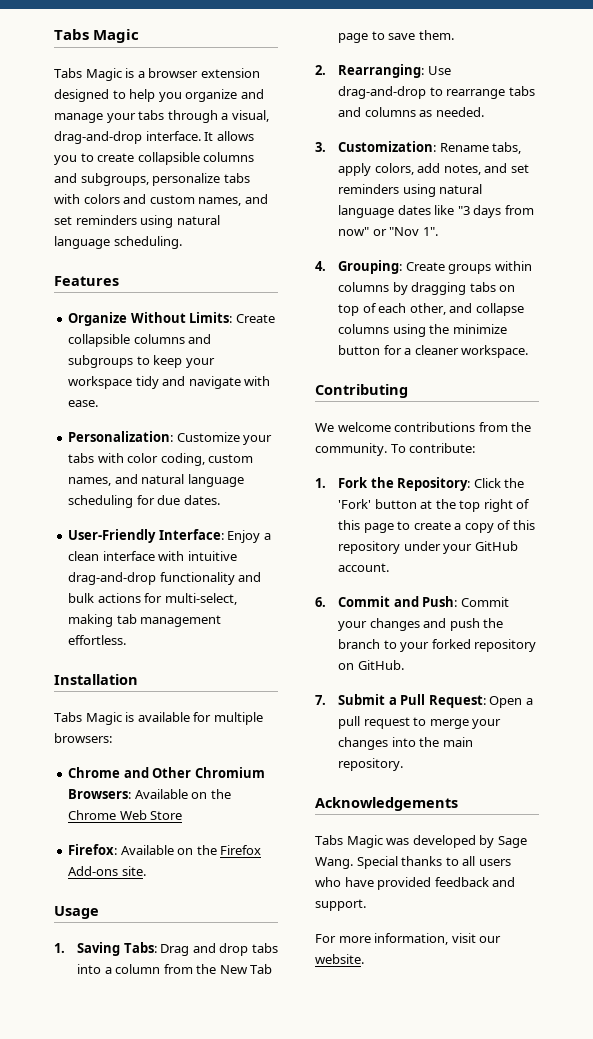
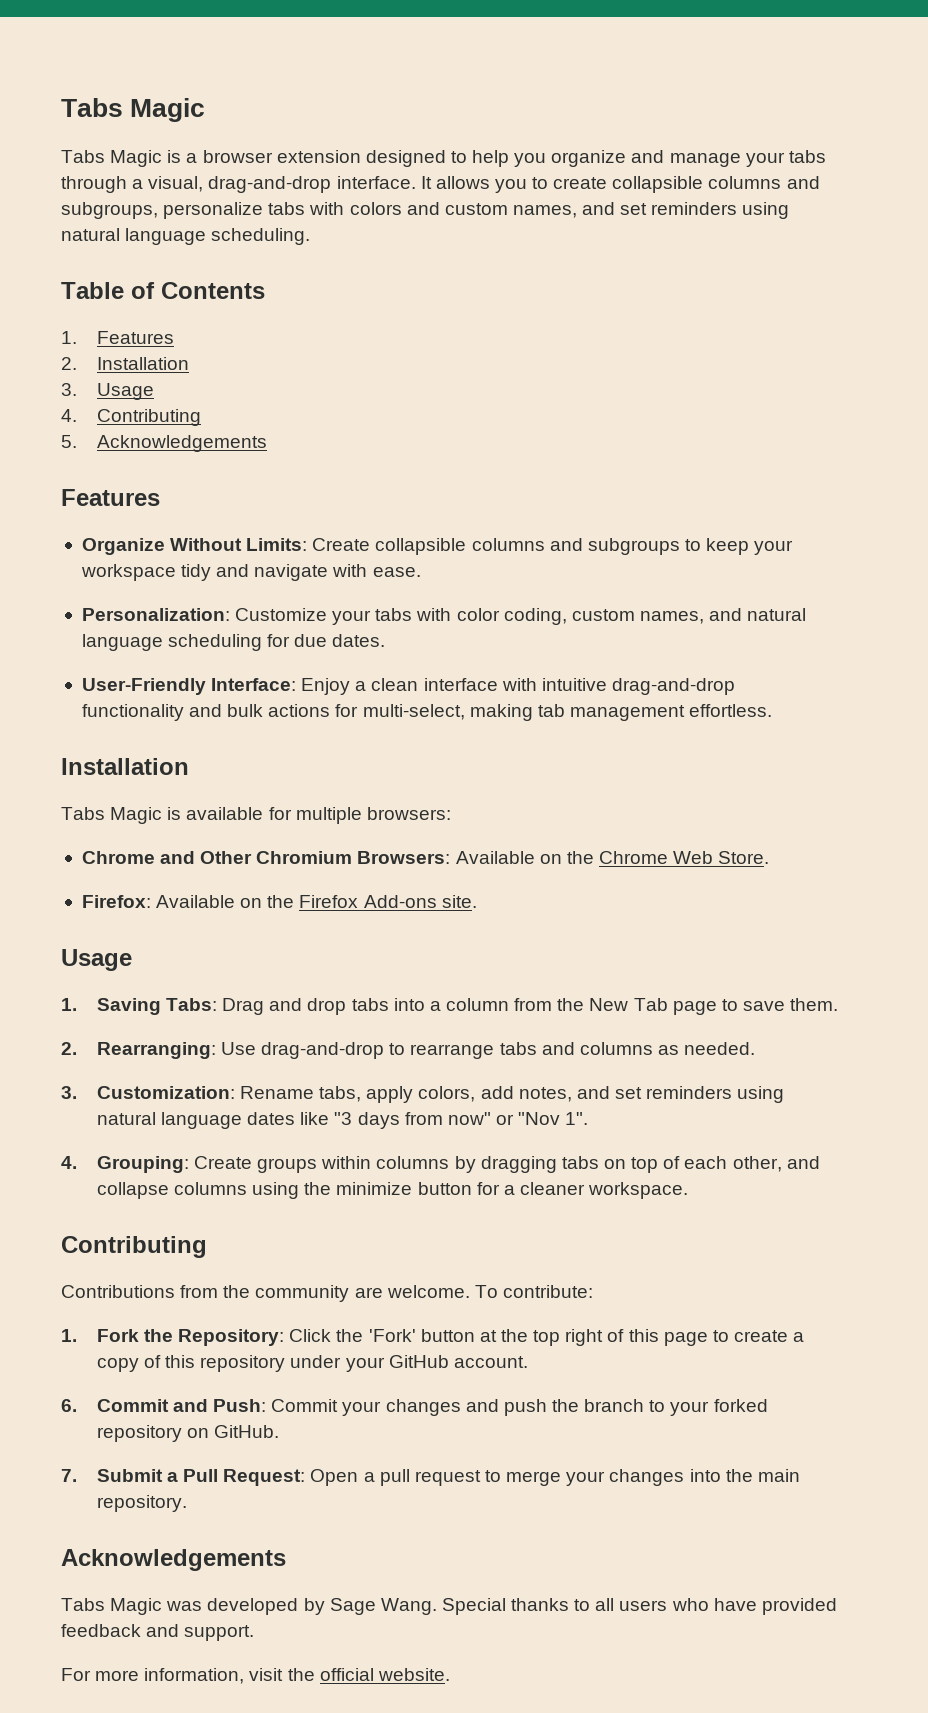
(182, 242) none -> [61,282,265,299] [61,331,174,344] [61,357,189,370] [61,383,154,400] [61,409,201,426] [61,435,267,452] // Table of Contents // 1. Features // 2. Installation // 3. Usage // 4. Contributing // 5. Acknowledgements
[150,811,183,820] Store -> [718,851,770,864] Store.
[315,422,532,432] [315,443,387,456] We welcome contributions from the community. -> [61,1285,470,1302] Contributions from the community are welcome.
[479,936,502,943] our -> [287,1668,374,1681] the official

